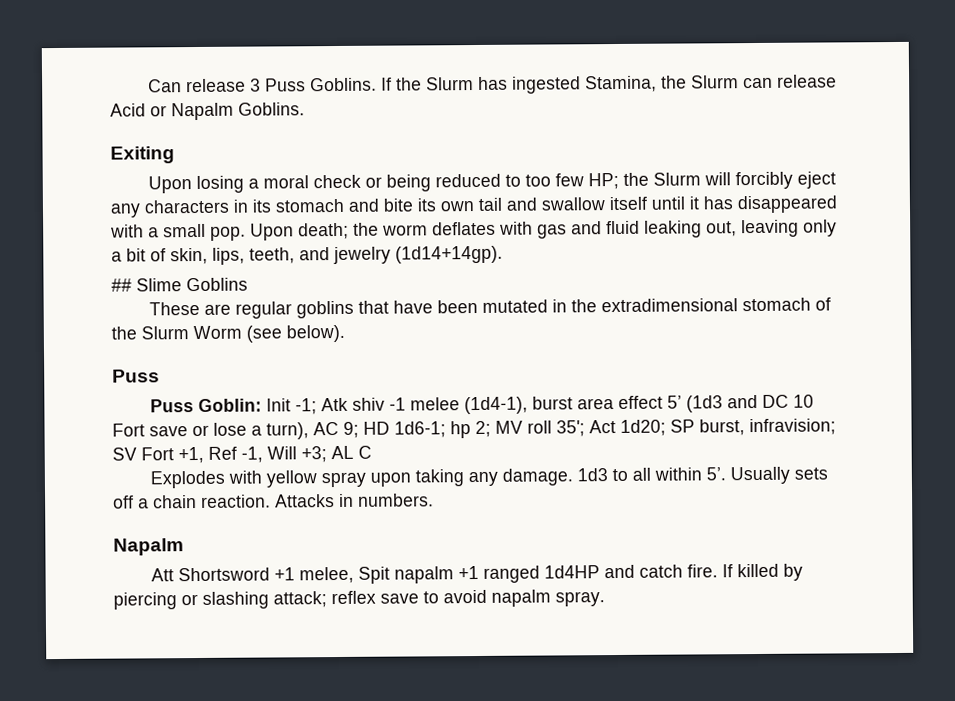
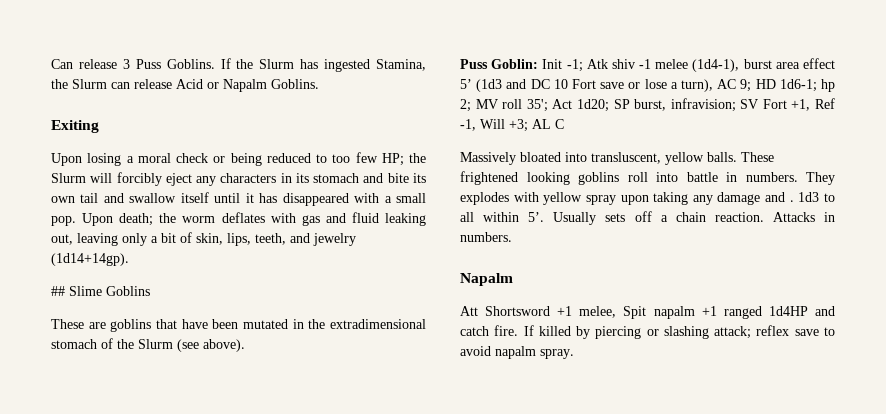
[234,301,292,319] regular -> (106, 325) none
[193,324,345,343] [112,369,160,383] Worm (see below). // Puss -> [177,339,245,352] (see above).
[149,470,225,489] Explodes -> [460,152,774,165] [460,171,835,185] [460,192,509,205] Massively bloated into transluscent, yellow balls. These frightened looking goblins roll into battle in numbers. They explodes
[501,468,573,486] damage. -> [717,192,794,205] damage and .

